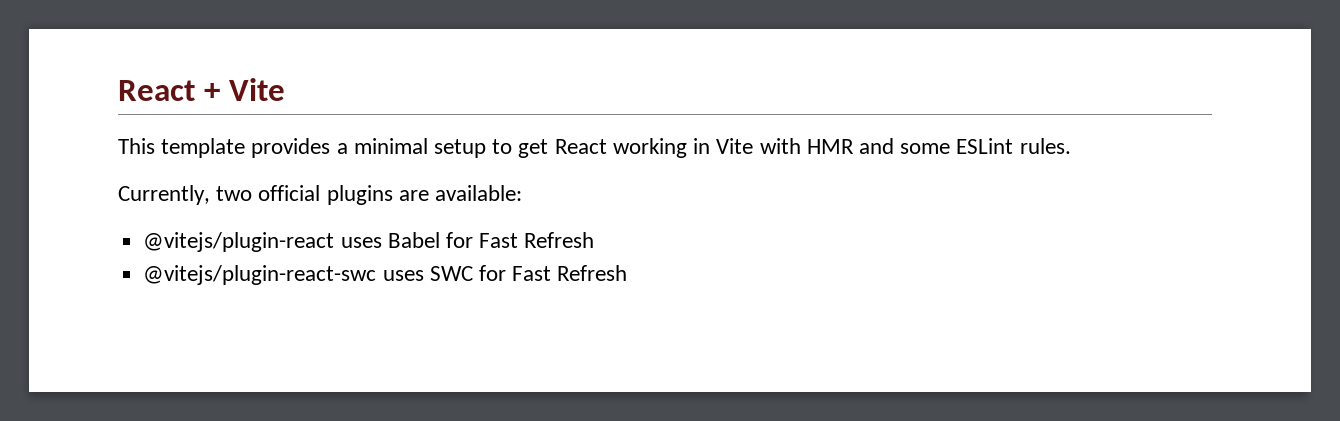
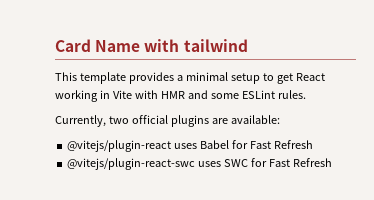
[118,78,285,101] React + Vite -> [55,39,248,52] Card Name with tailwind

